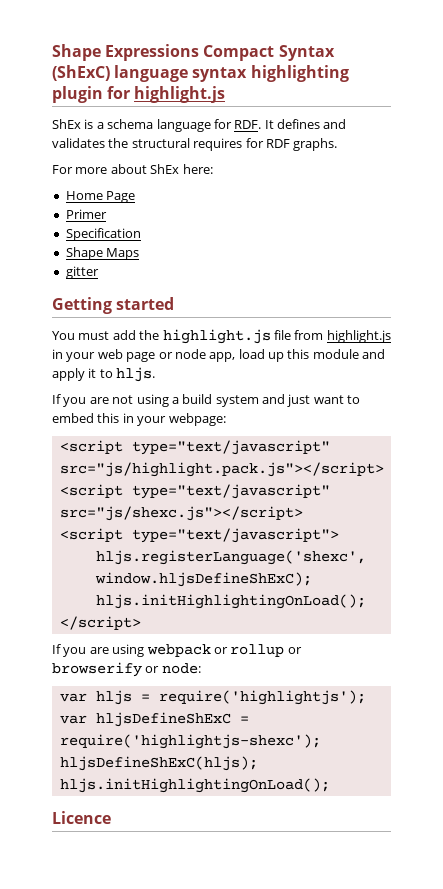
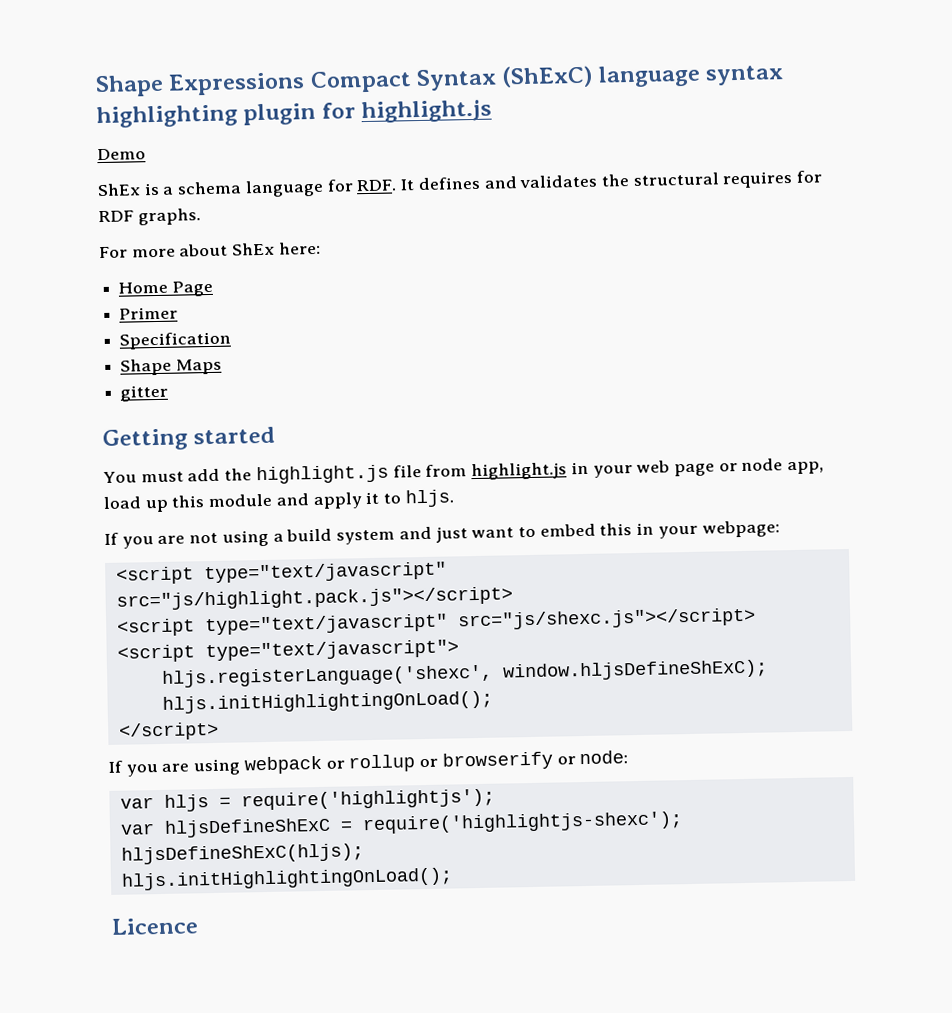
(226, 94) none -> [97,148,146,161] // Demo

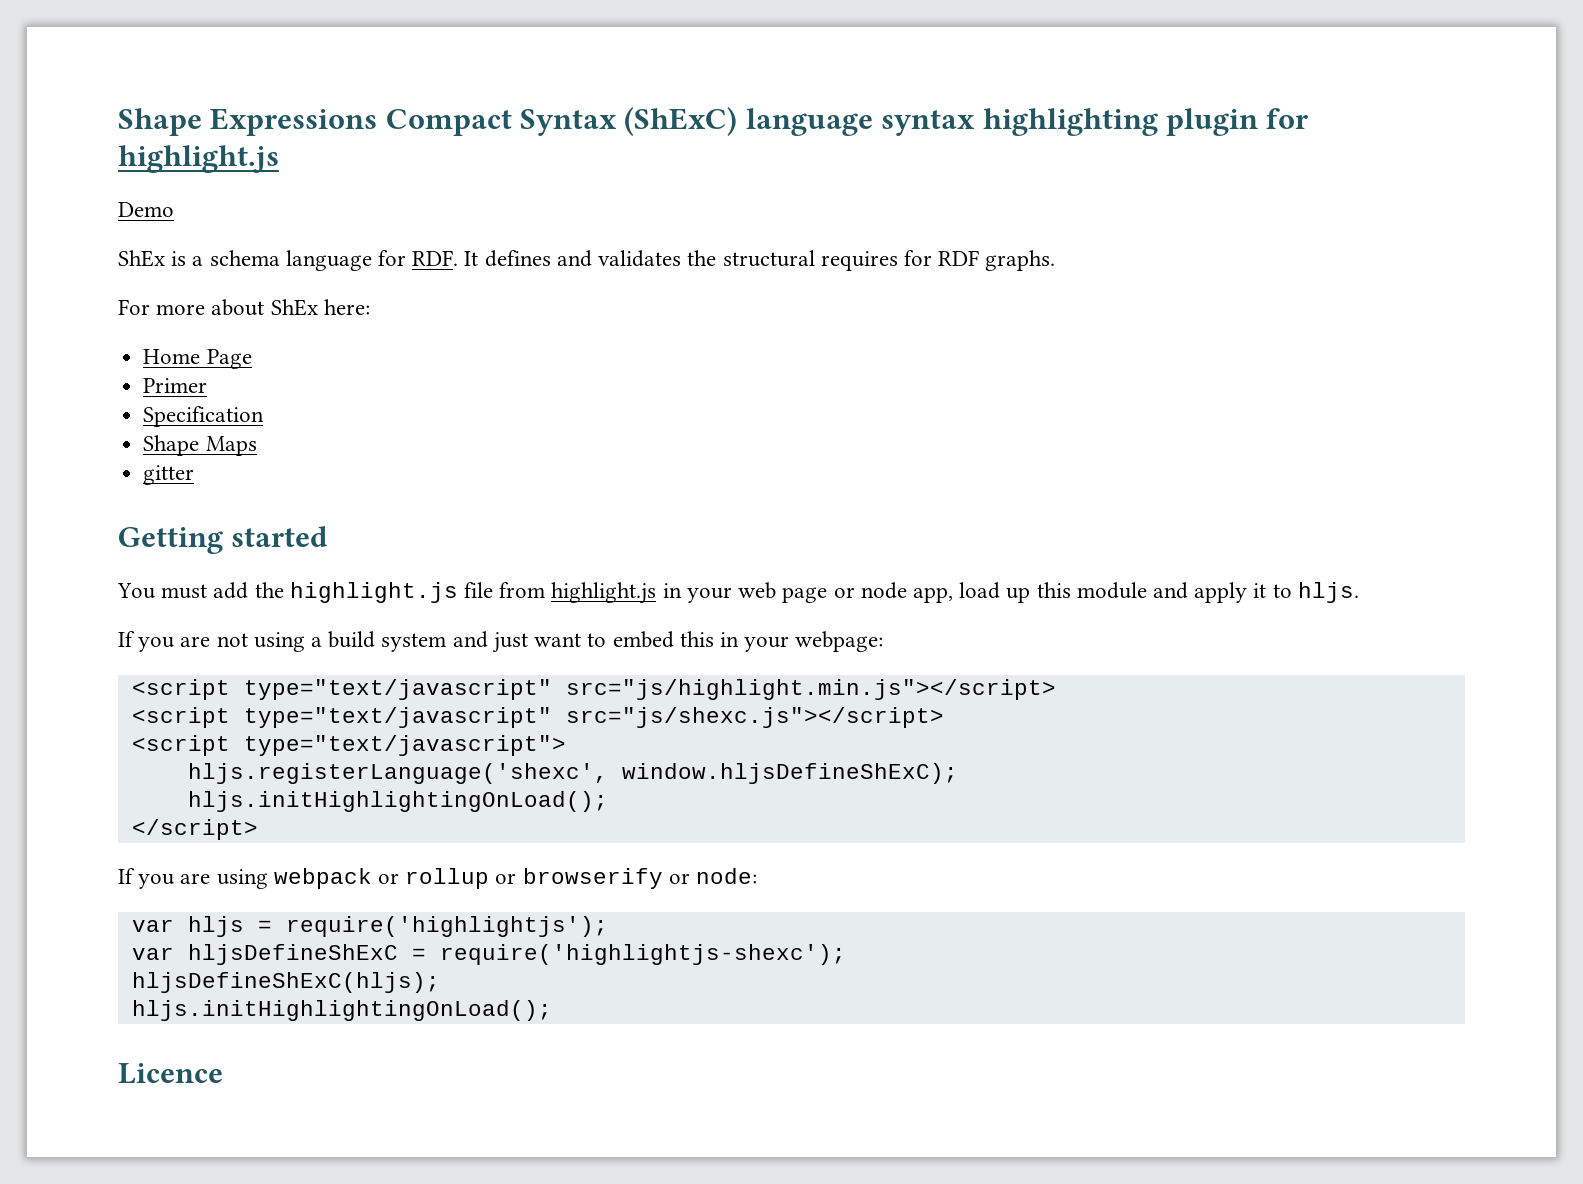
[115,586,513,611] src="js/highlight.pack.js"></script> -> [565,679,1056,700] src="js/highlight.min.js"></script>

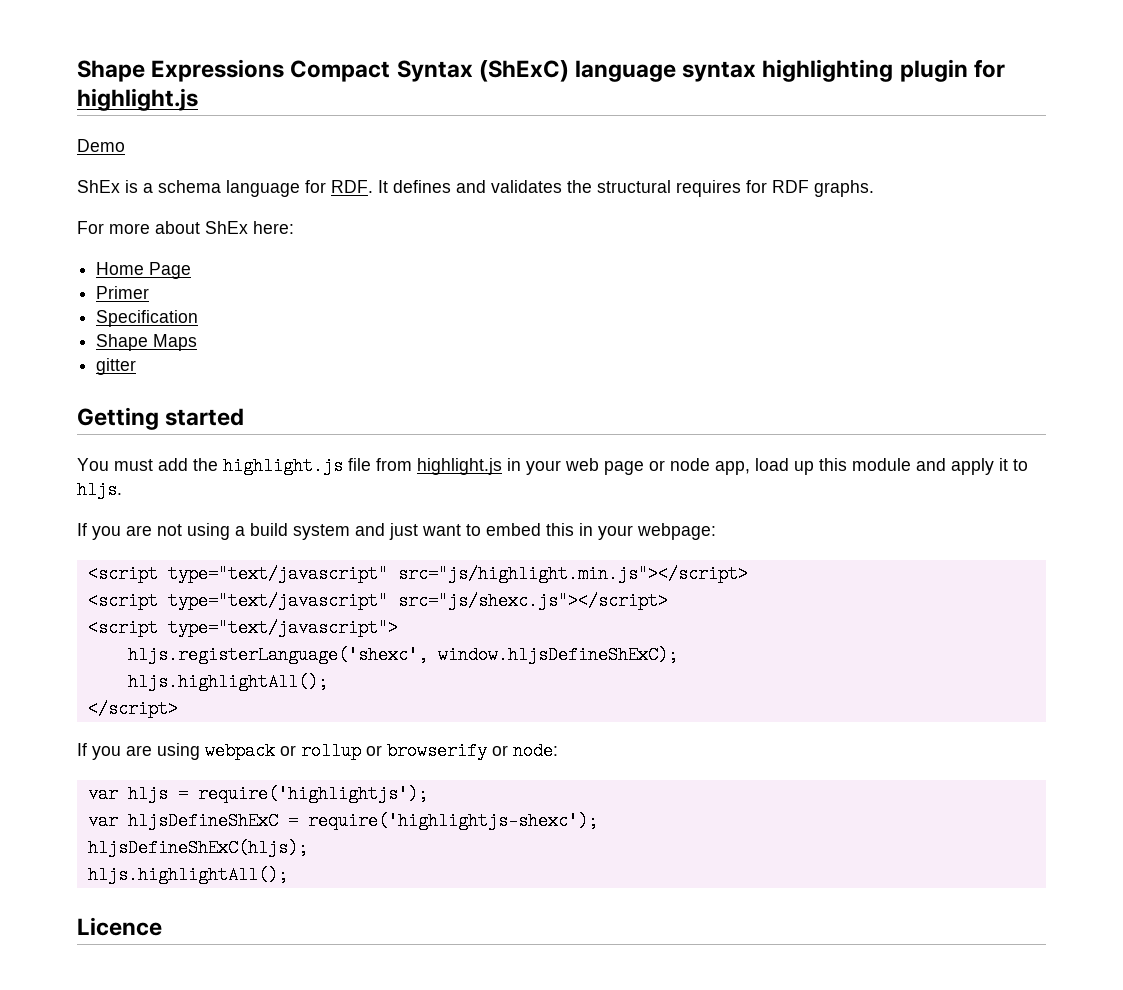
[187,791,608,812] hljs.initHighlightingOnLoad(); -> [127,673,328,691] hljs.highlightAll();
[131,1000,552,1021] hljs.initHighlightingOnLoad(); -> [87,866,288,884] hljs.highlightAll();

